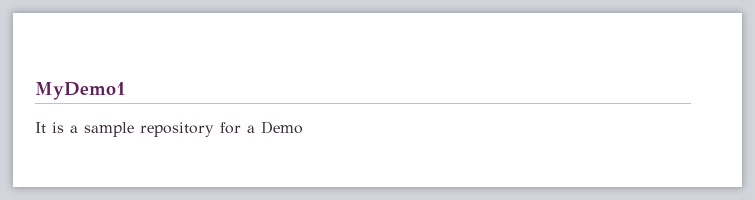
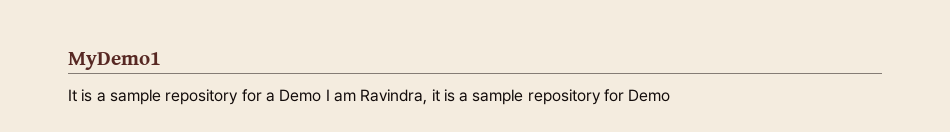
(303, 127) none -> [325,89,671,105] I am Ravindra, it is a sample repository for Demo

